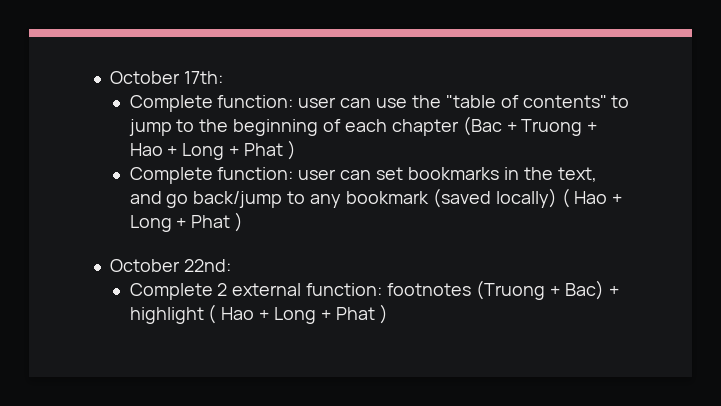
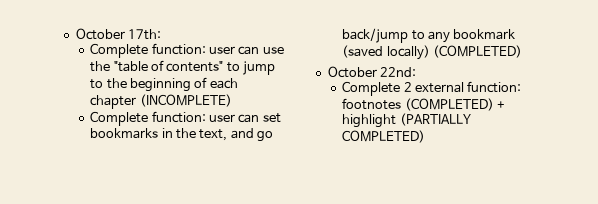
[462,116,598,136] [129,140,296,160] (Bac + Truong + Hao + Long + Phat ) -> [139,94,232,107] (INCOMPLETE)
[561,188,623,208] [129,212,244,232] ( Hao + Long + Phat ) -> [432,45,522,58] (COMPLETED)
[475,280,619,300] [129,304,388,324] (Truong + Bac) + highlight ( Hao + Long + Phat ) -> [404,98,505,111] [342,113,471,128] [342,130,426,143] (COMPLETED) + highlight (PARTIALLY COMPLETED)

